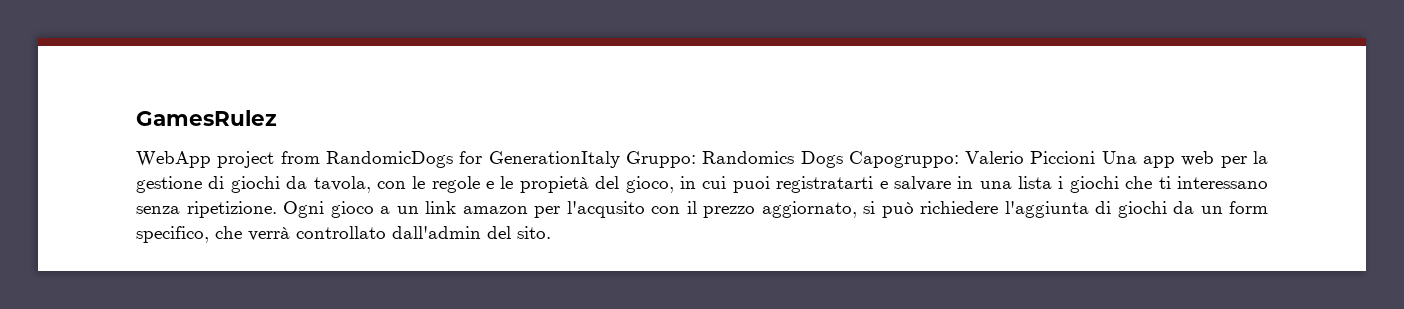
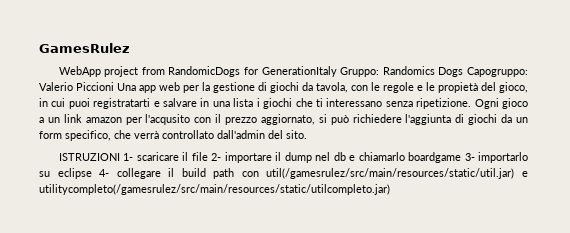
(551, 232) none -> [58,152,528,163] [39,168,528,179] [39,184,390,195] // ISTRUZIONI 1- scaricare il file 2- importare il dump nel db e chiamarlo boardgame 3- importarlo su eclipse 4- collegare il build path con util(/gamesrulez/src/main/resources/static/util.jar) e utilitycompleto(/gamesrulez/src/main/resources/static/utilcompleto.jar)

